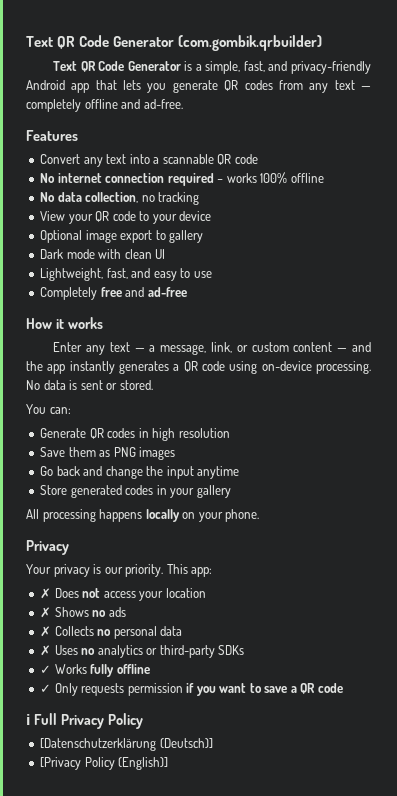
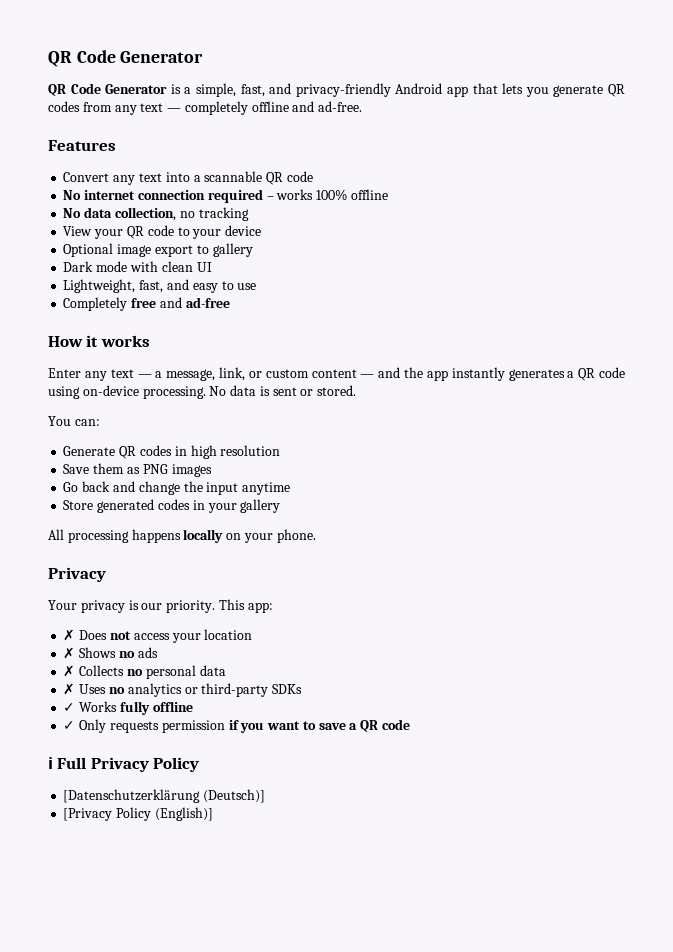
[26,35,323,51] [53,61,78,71] Text QR Code Generator (com.gombik.qrbuilder) // Text -> [48,50,204,67] QR Code Generator //

